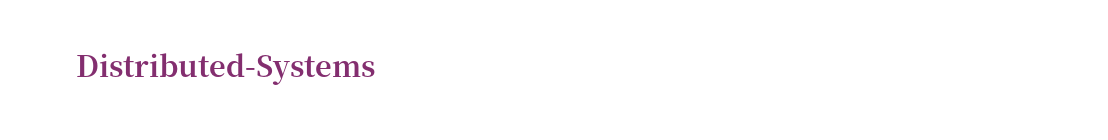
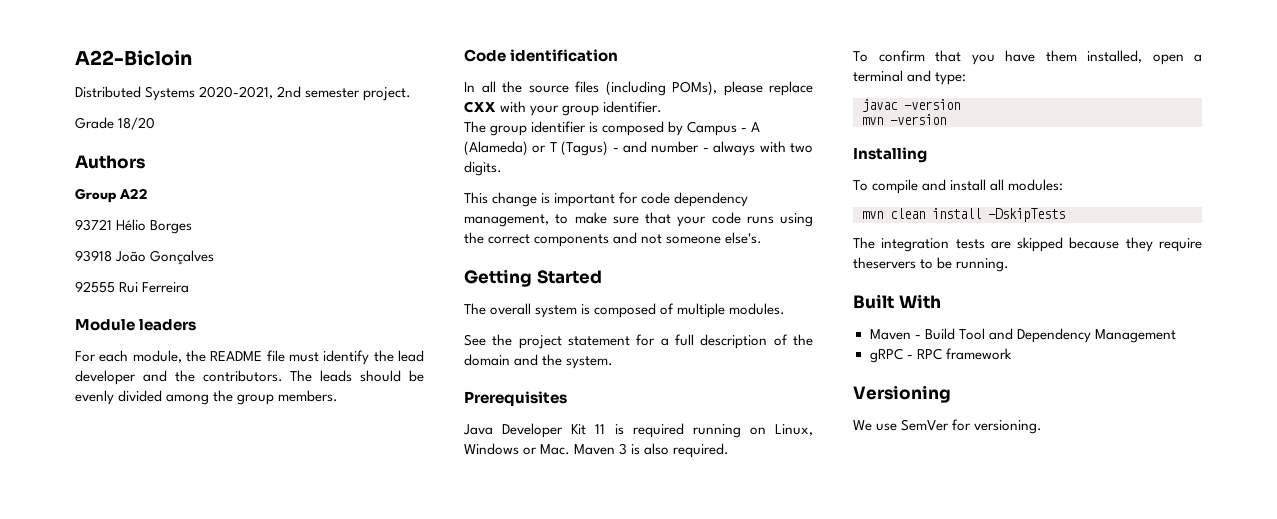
[76,53,375,85] Distributed-Systems -> [75,50,192,66] [75,86,412,101] [75,117,156,130] [75,155,145,169] [75,188,149,203] [75,219,193,234] [75,250,215,265] [75,281,190,293] [75,319,197,331] [75,350,424,365] [75,370,424,385] [75,390,339,405] [464,49,619,62] [464,81,813,96] [464,101,663,116] [464,121,761,136] [464,141,813,156] [464,161,502,176] [464,192,749,207] [464,212,813,227] [464,232,763,247] [464,269,602,287] [464,303,786,318] [464,334,813,349] [464,354,614,369] [464,391,567,406] [463,423,813,438] [464,443,730,458] [853,50,1202,65] [853,70,967,85] [862,99,960,112] [862,114,946,125] [853,147,927,163] [853,179,1064,194] [862,208,1065,222] [853,237,1202,252] [853,257,1010,272] [853,294,941,309] [869,328,1176,343] [869,348,1012,363] [853,385,951,403] [853,419,1043,434] A22-Bicloin // Distributed Systems 2020-2021, 2nd semester project. // Grade 18/20 // Authors // Group A22 // 93721 Hélio Borges // 93918 João Gonçalves // 92555 Rui Ferreira // Module leaders // For each module, the README file must identify the lead developer and the contributors. The leads should be evenly divided among the group members. // Code identification // In all the source files (including POMs), please replace CXX with your group identifier. // The group identifier is composed by Campus - A (Alameda) or T (Tagus) - and number - always with two digits. // This change is important for code dependency management, to make sure that your code runs using the correct components and not someone else's. // Getting Started // The overall system is composed of multiple modules. // See the project statement for a full description of the domain and the system. // Prerequisites // Java Developer Kit 11 is required running on Linux, Windows or Mac. Maven 3 is also required. // To confirm that you have them installed, open a terminal and type: // javac -version // mvn -version // Installing // To compile and install all modules: // mvn clean install -DskipTests // The integration tests are skipped because they require theservers to be running. // Built With // Maven - Build Tool and Dependency Management // gRPC - RPC framework // Versioning // We use SemVer for versioning.

